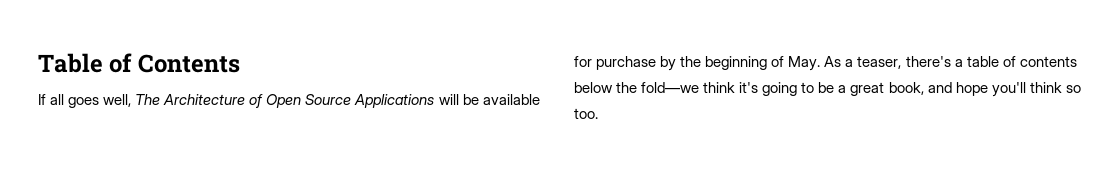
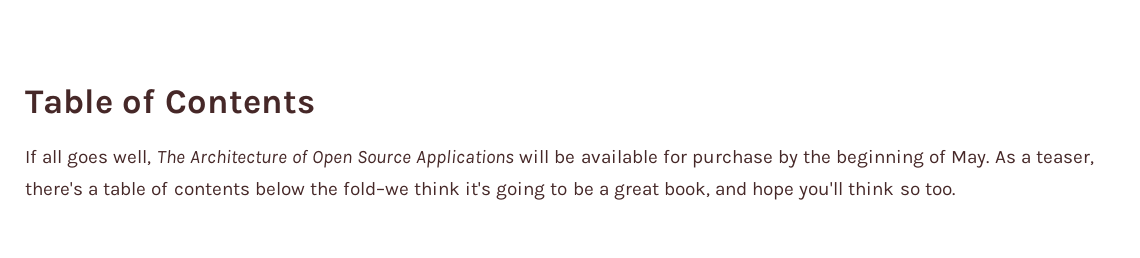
[641,82,700,93] fold—we -> [342,181,409,196] fold–we

